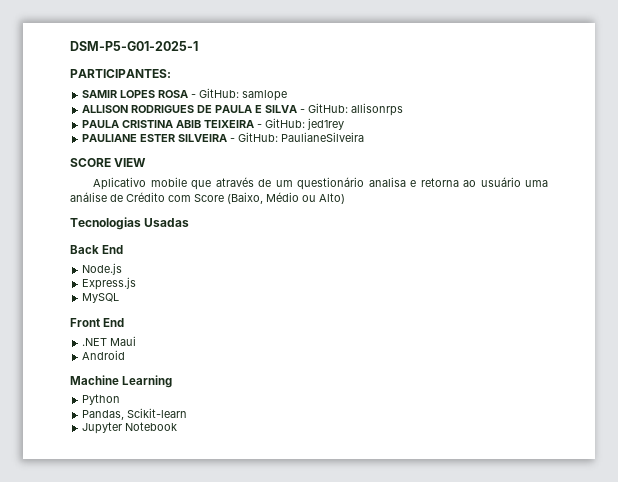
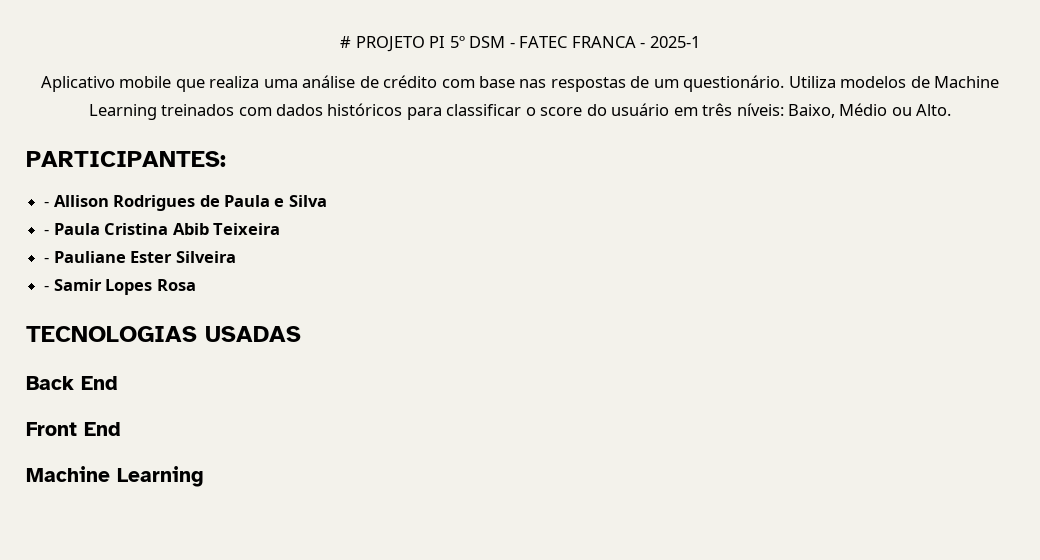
[70,41,198,51] [70,69,171,78] [82,88,288,101] [82,103,404,116] [82,118,345,130] [82,132,365,142] [70,158,147,167] [93,177,549,190] [70,192,345,204] [70,217,190,230] DSM-P5-G01-2025-1 // PARTICIPANTES: // SAMIR LOPES ROSA - GitHub: samlope // ALLISON RODRIGUES DE PAULA E SILVA - GitHub: allisonrps // PAULA CRISTINA ABIB TEIXEIRA - GitHub: jed1rey // PAULIANE ESTER SILVEIRA - GitHub: PaulianeSilveira // SCORE VIEW // Aplicativo mobile que através de um questionário analisa e retorna ao usuário uma análise de Crédito com Score (Baixo, Médio ou Alto) // Tecnologias Usadas -> [340,36,700,52] [40,75,1000,92] [88,103,952,120] [26,151,226,167] [44,195,327,211] [44,223,280,235] [44,251,236,263] [44,279,196,295] [26,326,301,342] # PROJETO PI 5º DSM - FATEC FRANCA - 2025-1 // Aplicativo mobile que realiza uma análise de crédito com base nas respostas de um questionário. Utiliza modelos de Machine Learning treinados com dados históricos para classificar o score do usuário em três níveis: Baixo, Médio ou Alto. // PARTICIPANTES: // - Allison Rodrigues de Paula e Silva // - Paula Cristina Abib Teixeira // - Pauliane Ester Silveira // - Samir Lopes Rosa // TECNOLOGIAS USADAS
[82,263,123,275] [82,277,137,290] [82,293,120,303] // Node.js // Express.js // MySQL -> (118, 383) none
[82,336,137,346] [82,350,126,360] [70,375,173,388] [82,394,121,405] [82,408,188,420] [82,422,178,434] // .NET Maui // Android // Machine Learning // Python // Pandas, Scikit-learn // Jupyter Notebook -> [26,466,204,487] // Machine Learning

